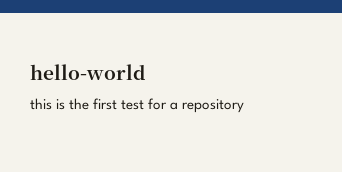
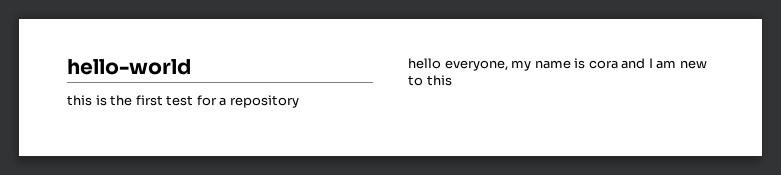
(245, 106) none -> [408,58,707,71] [408,75,452,86] // hello everyone, my name is cora and I am new to this

